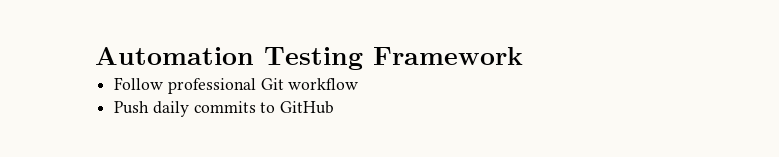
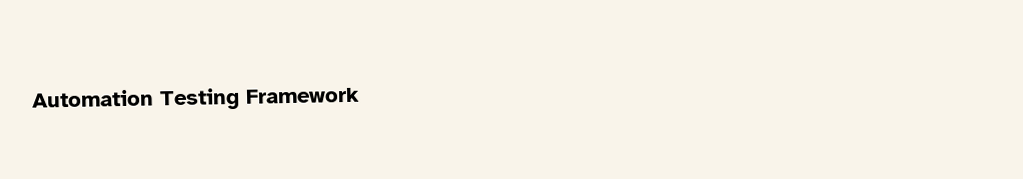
[114,77,359,94] [114,101,335,117] // Follow professional Git workflow // Push daily commits to GitHub -> (360, 95) none

